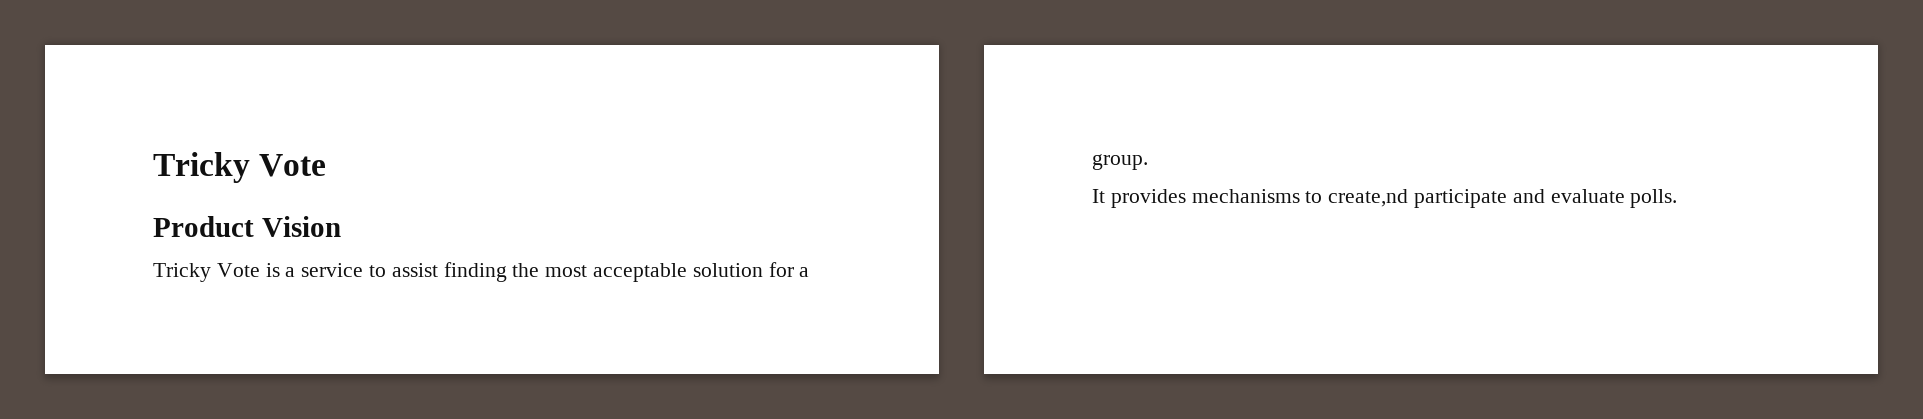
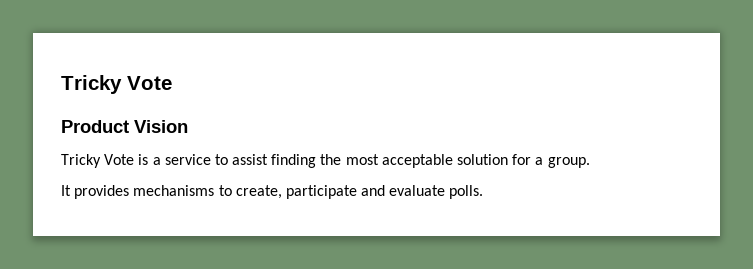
[1328,189,1409,207] create,nd -> [235,185,282,199] create,

